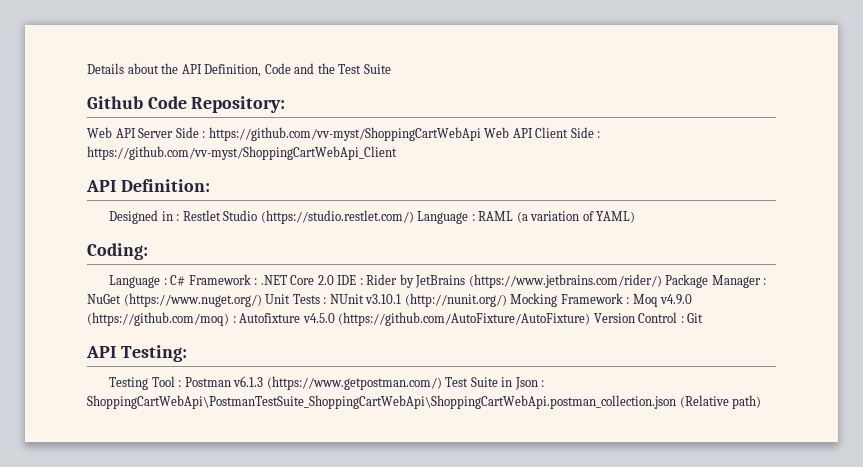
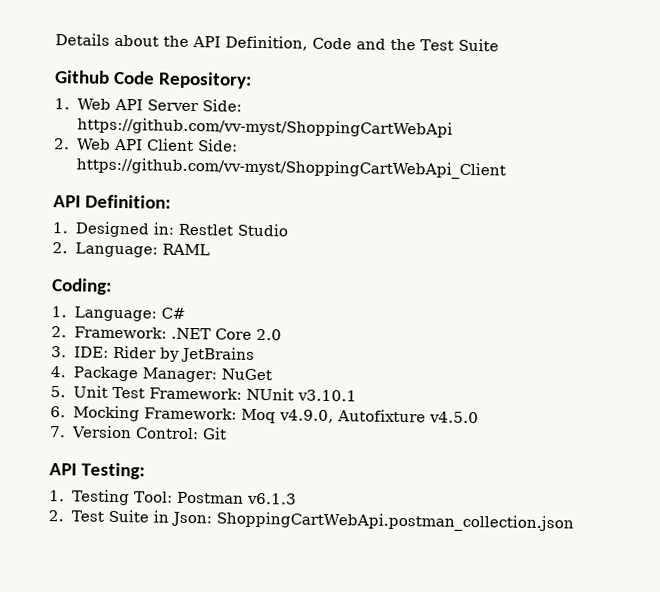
(286, 104) none -> [54,98,70,110] 1.
[175,127,206,138] Side : -> [202,99,243,112] Side:
(481, 134) none -> [54,138,70,150] // 2.
[570,127,601,138] Side : -> [198,139,239,152] Side:
[109,210,180,224] Designed in : -> [52,221,175,238] 1. Designed in:
[260,210,636,224] (https://studio.restlet.com/) Language : RAML (a variation of YAML) -> [52,242,210,258] // 2. Language: RAML
[109,275,167,288] Language : -> [51,306,157,322] 1. Language:
[188,274,258,285] Framework : -> [51,326,167,339] // 2. Framework:
[337,275,363,285] IDE : -> [51,346,109,358] // 3. IDE:
[468,274,767,288] [87,293,693,307] [87,312,684,326] (https://www.jetbrains.com/rider/) Package Manager : NuGet (https://www.nuget.org/) Unit Tests : NUnit v3.10.1 (http://nunit.org/) Mocking Framework : Moq v4.9.0 (https://github.com/moq) : Autofixture v4.5.0 (https://github.com/AutoFixture/AutoFixture) Version Control : -> [50,366,272,383] [50,385,358,402] [50,405,479,424] [49,425,200,440] // 4. Package Manager: NuGet // 5. Unit Test Framework: NUnit v3.10.1 // 6. Mocking Framework: Moq v4.9.0, Autofixture v4.5.0 // 7. Version Control:
[109,376,182,390] Testing Tool : -> [49,489,174,506] 1. Testing Tool:
[266,376,442,390] (https://www.getpostman.com/) -> [48,510,64,522] // 2.
[514,377,545,390] [87,395,762,409] Json : ShoppingCartWebApi\PostmanTestSuite_ShoppingCartWebApi\ShoppingCartWebApi.postman_collection.json (Relative path) -> [171,511,575,533] Json: ShoppingCartWebApi.postman_collection.json

